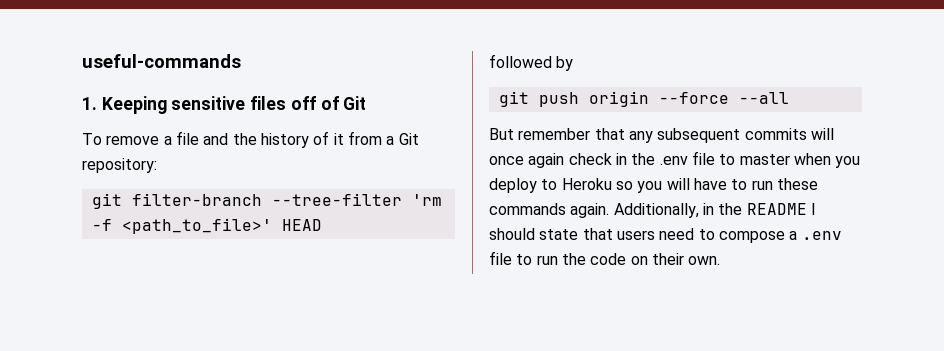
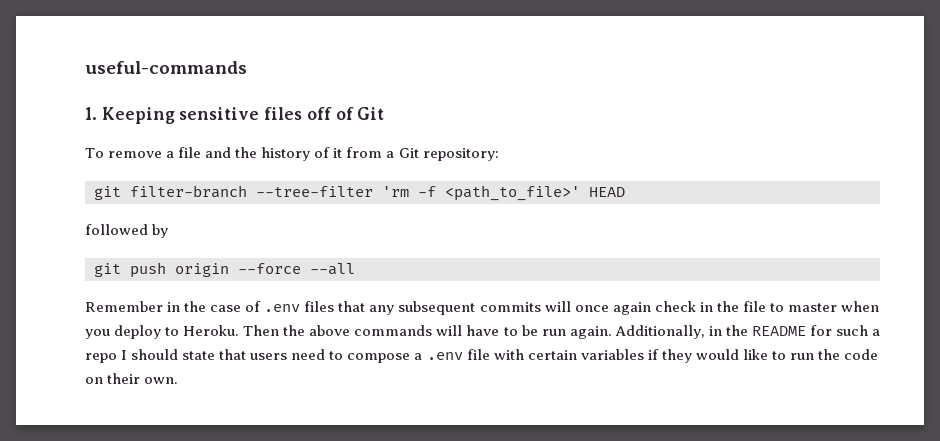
[489,128,591,140] But remember -> [85,301,335,312] Remember in the case of .env files
[659,156,688,165] .env -> (739, 306) none
[561,178,818,193] [489,203,566,215] Heroku so you will have to run these commands -> [183,325,566,336] Heroku. Then the above commands will have to be run
(807, 209) none -> [809,325,880,336] [85,353,117,363] for such a repo
(512, 258) none -> [493,349,768,363] with certain variables if they would like

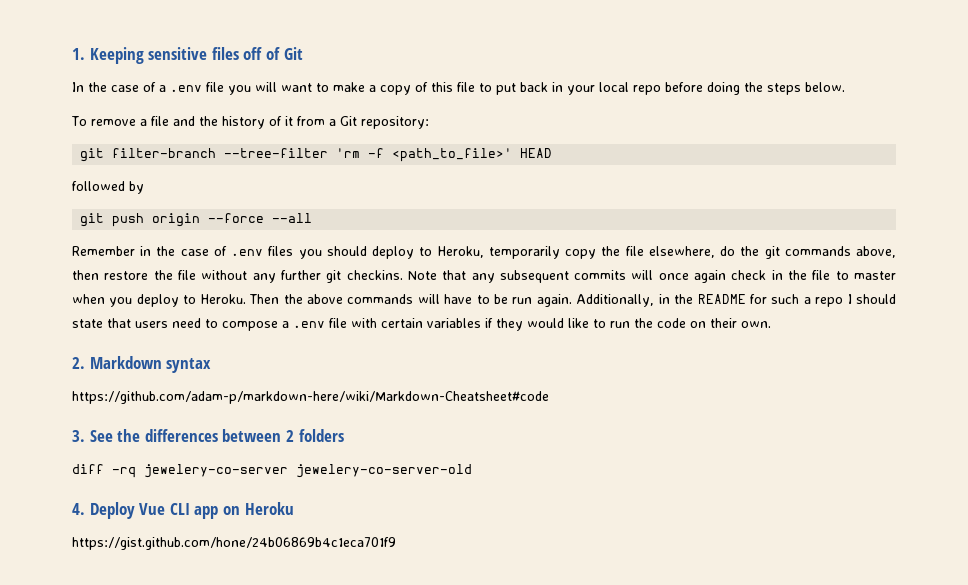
[85,61,247,74] useful-commands // -> (72, 54) none
(385, 113) none -> [72,82,845,95] // In the case of a .env file you will want to make a copy of this file to put back in your local repo before doing the steps below.
(335, 306) none -> [298,246,896,259] [72,270,437,283] you should deploy to Heroku, temporarily copy the file elsewhere, do the git commands above, then restore the file without any further git checkins. Note
(179, 380) none -> [72,356,212,373] [72,391,549,404] [72,429,344,442] [72,464,472,478] [72,502,294,519] [72,537,396,550] // 2. Markdown syntax // https://github.com/adam-p/markdown-here/wiki/Markdown-Cheatsheet#code // 3. See the differences between 2 folders // diff -rq jewelery-co-server jewelery-co-server-old // 4. Deploy Vue CLI app on Heroku // https://gist.github.com/hone/24b06869b4c1eca701f9

